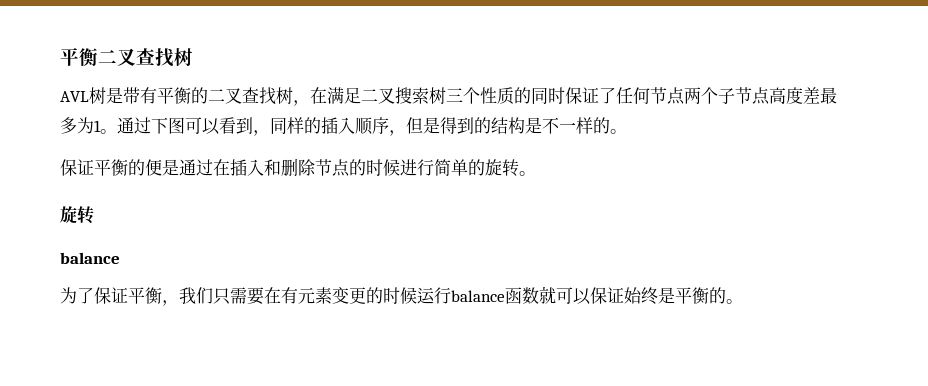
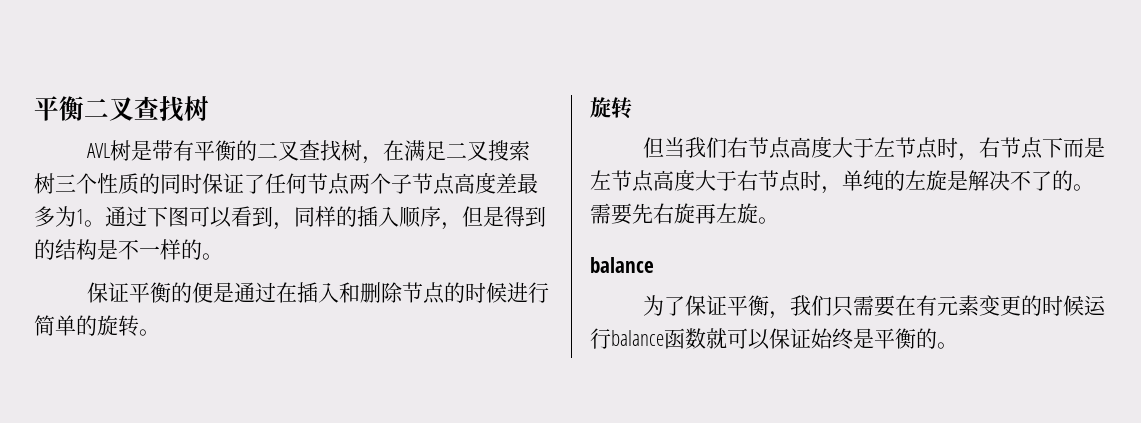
(94, 215) none -> [643,136,1106,161] [590,169,1094,194] [590,203,779,225] // 但当我们右节点高度大于左节点时，右节点下而是左节点高度大于右节点时，单纯的左旋是解决不了的。需要先右旋再左旋。

